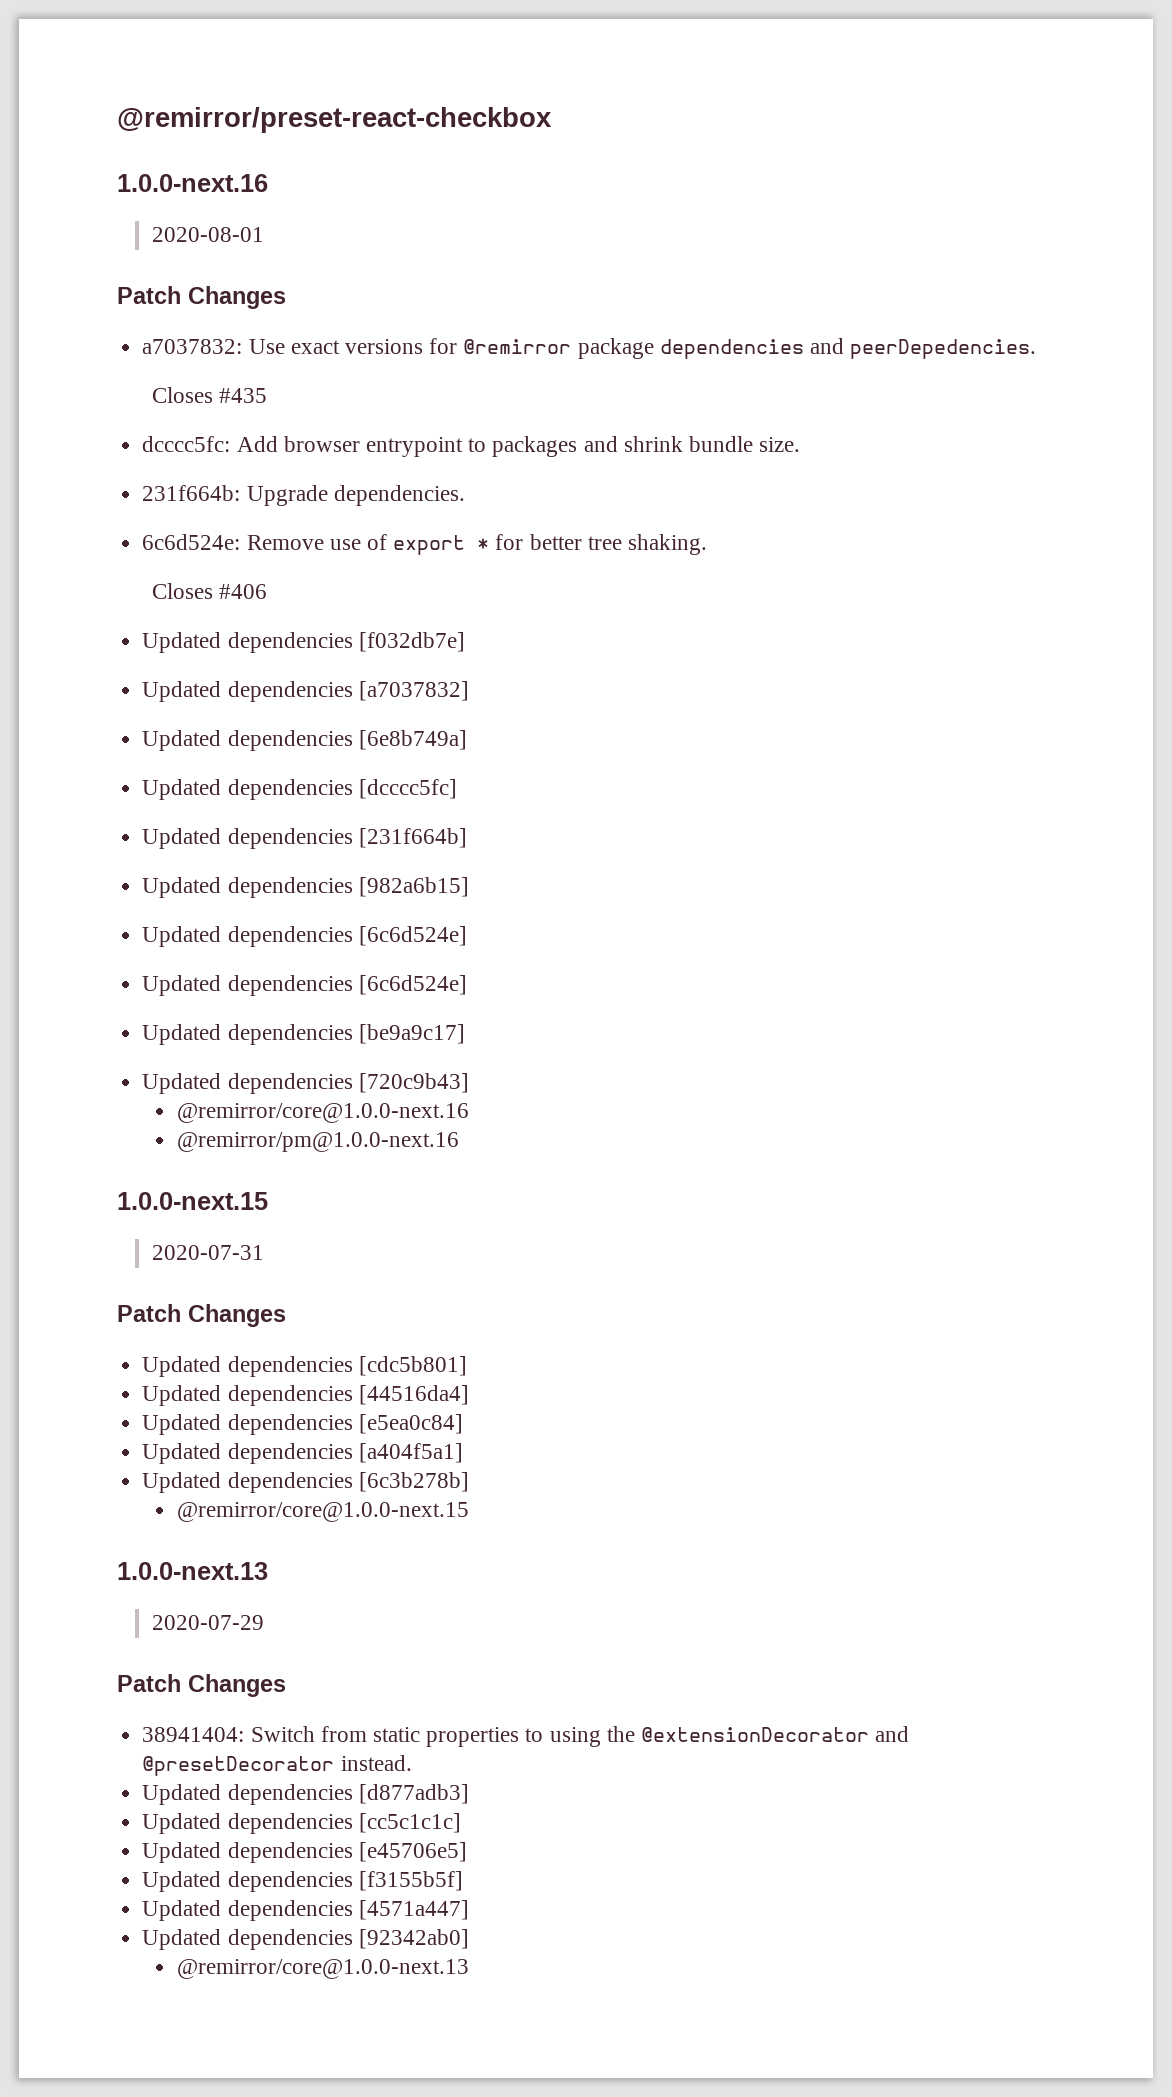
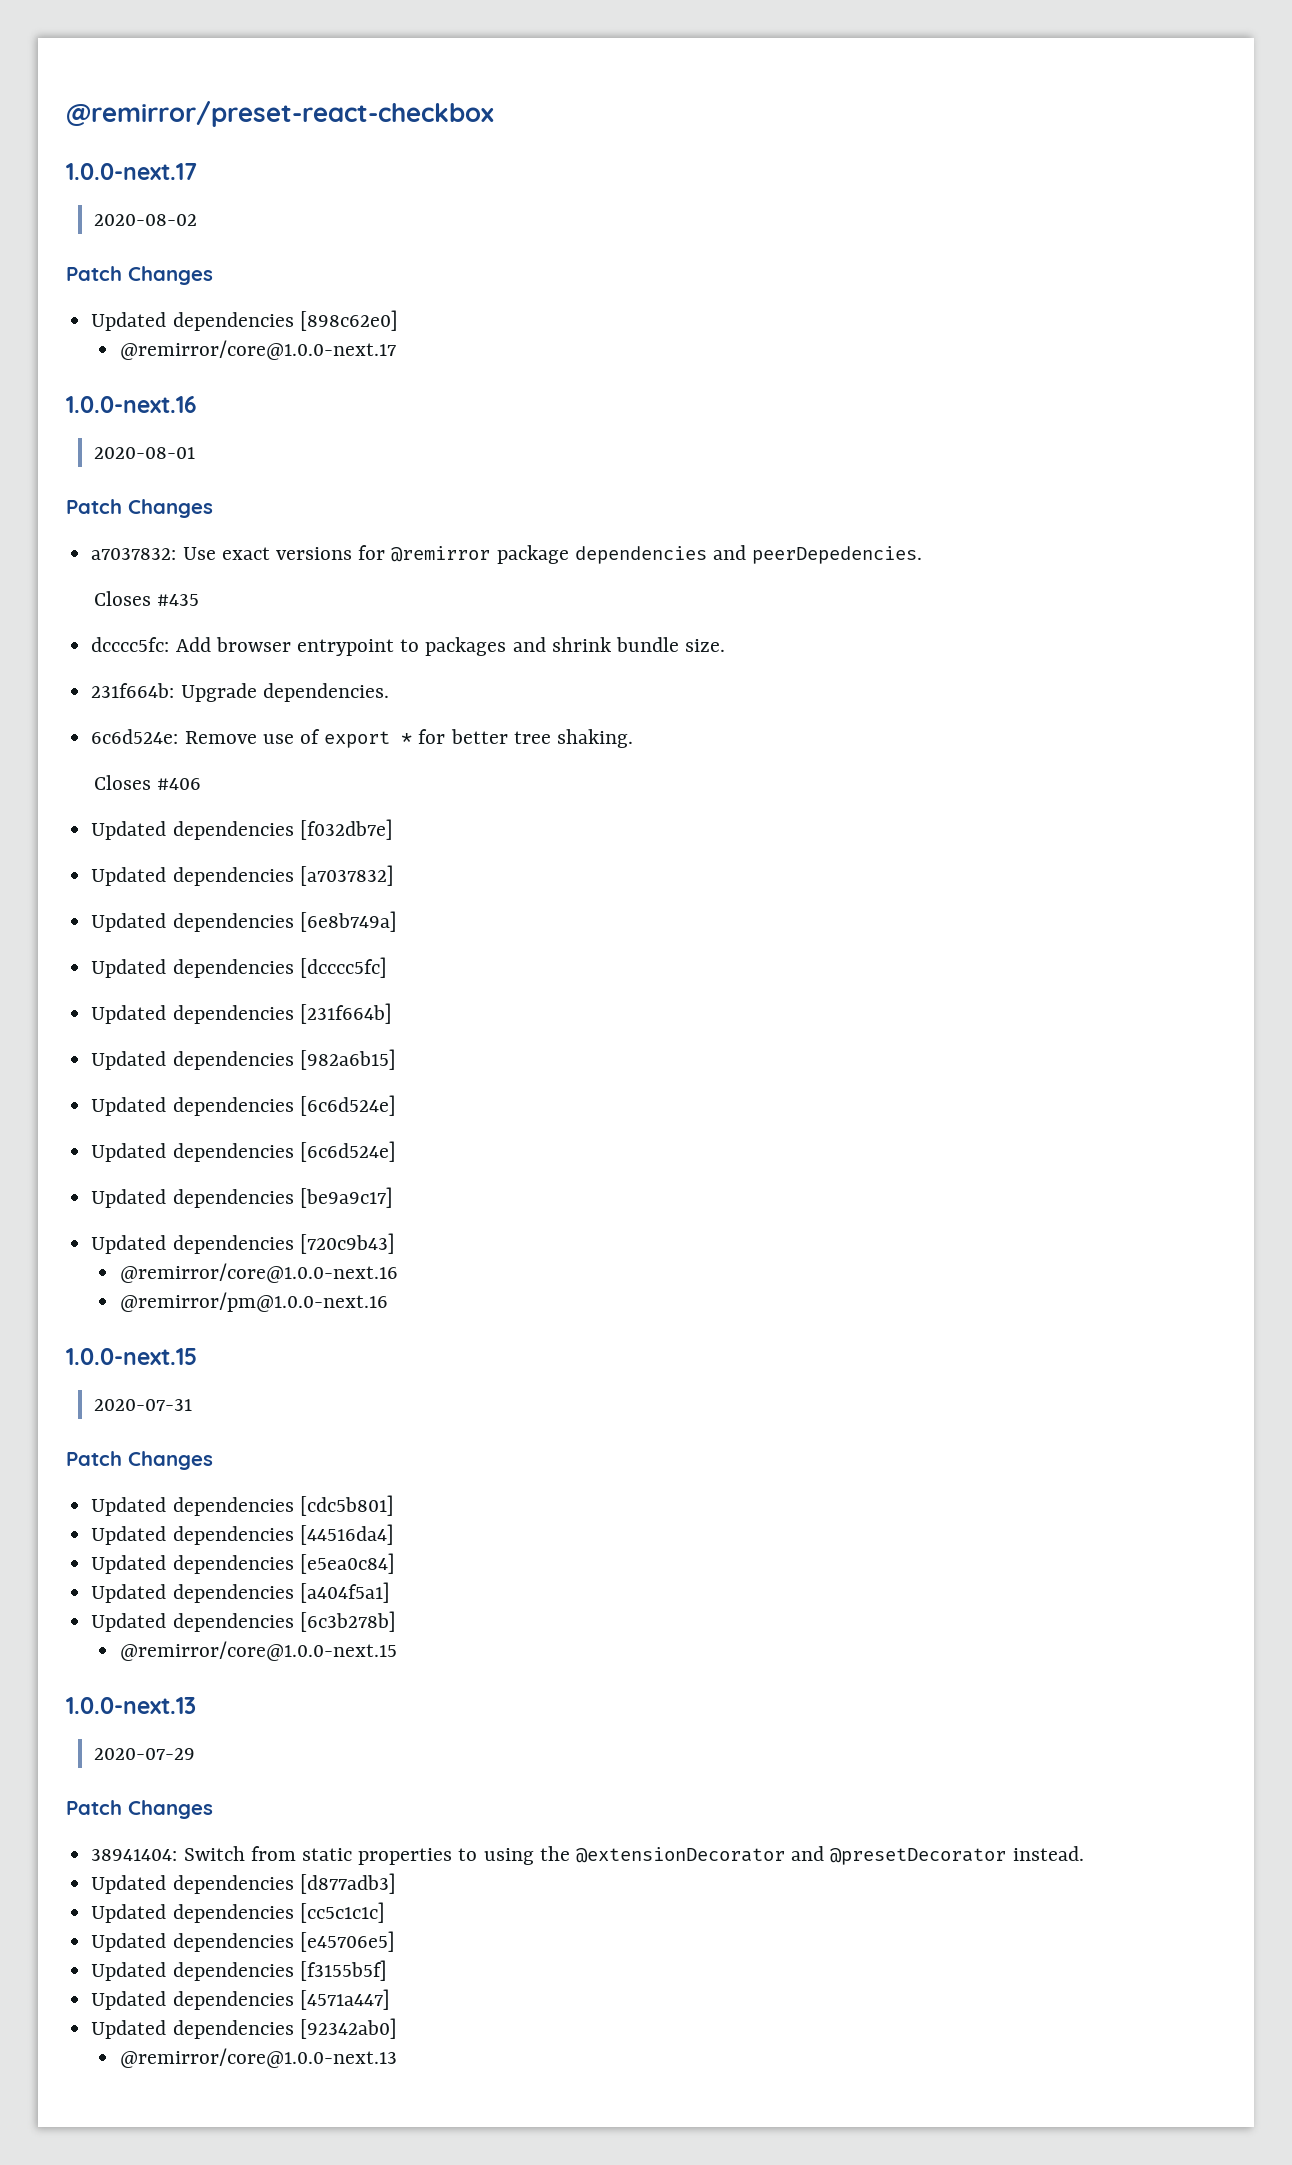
(552, 120) none -> [66,163,197,180] [94,214,198,226] [66,266,213,285] [91,310,398,331] [119,340,396,360] // 1.0.0-next.17 // 2020-08-02 // Patch Changes // Updated dependencies [898c62e0] // @remirror/core@1.0.0-next.17

